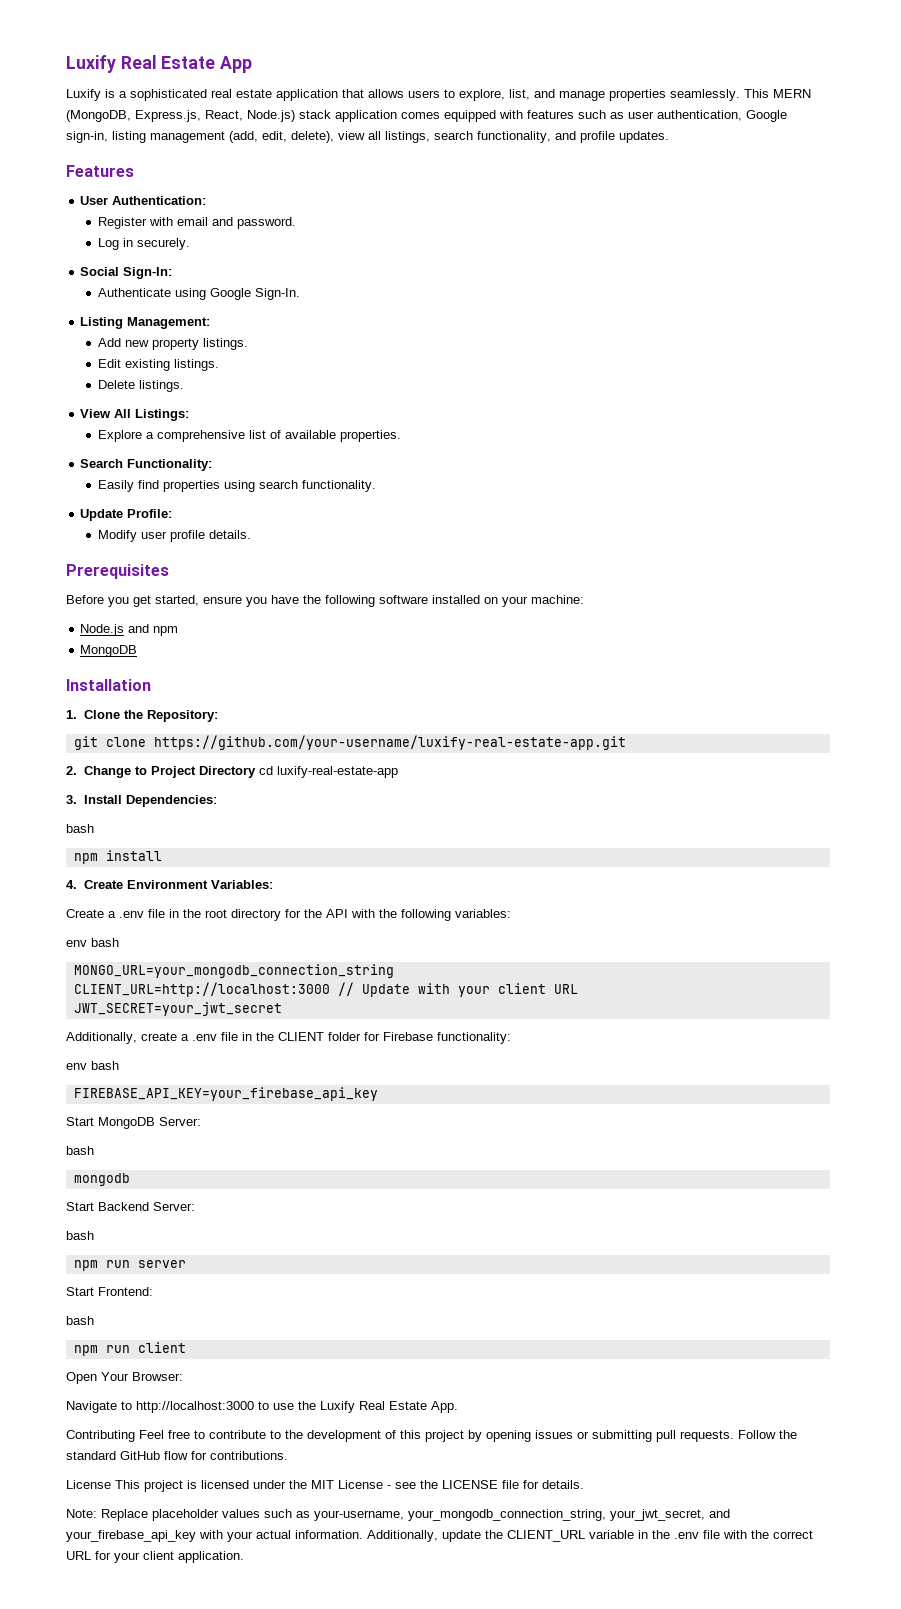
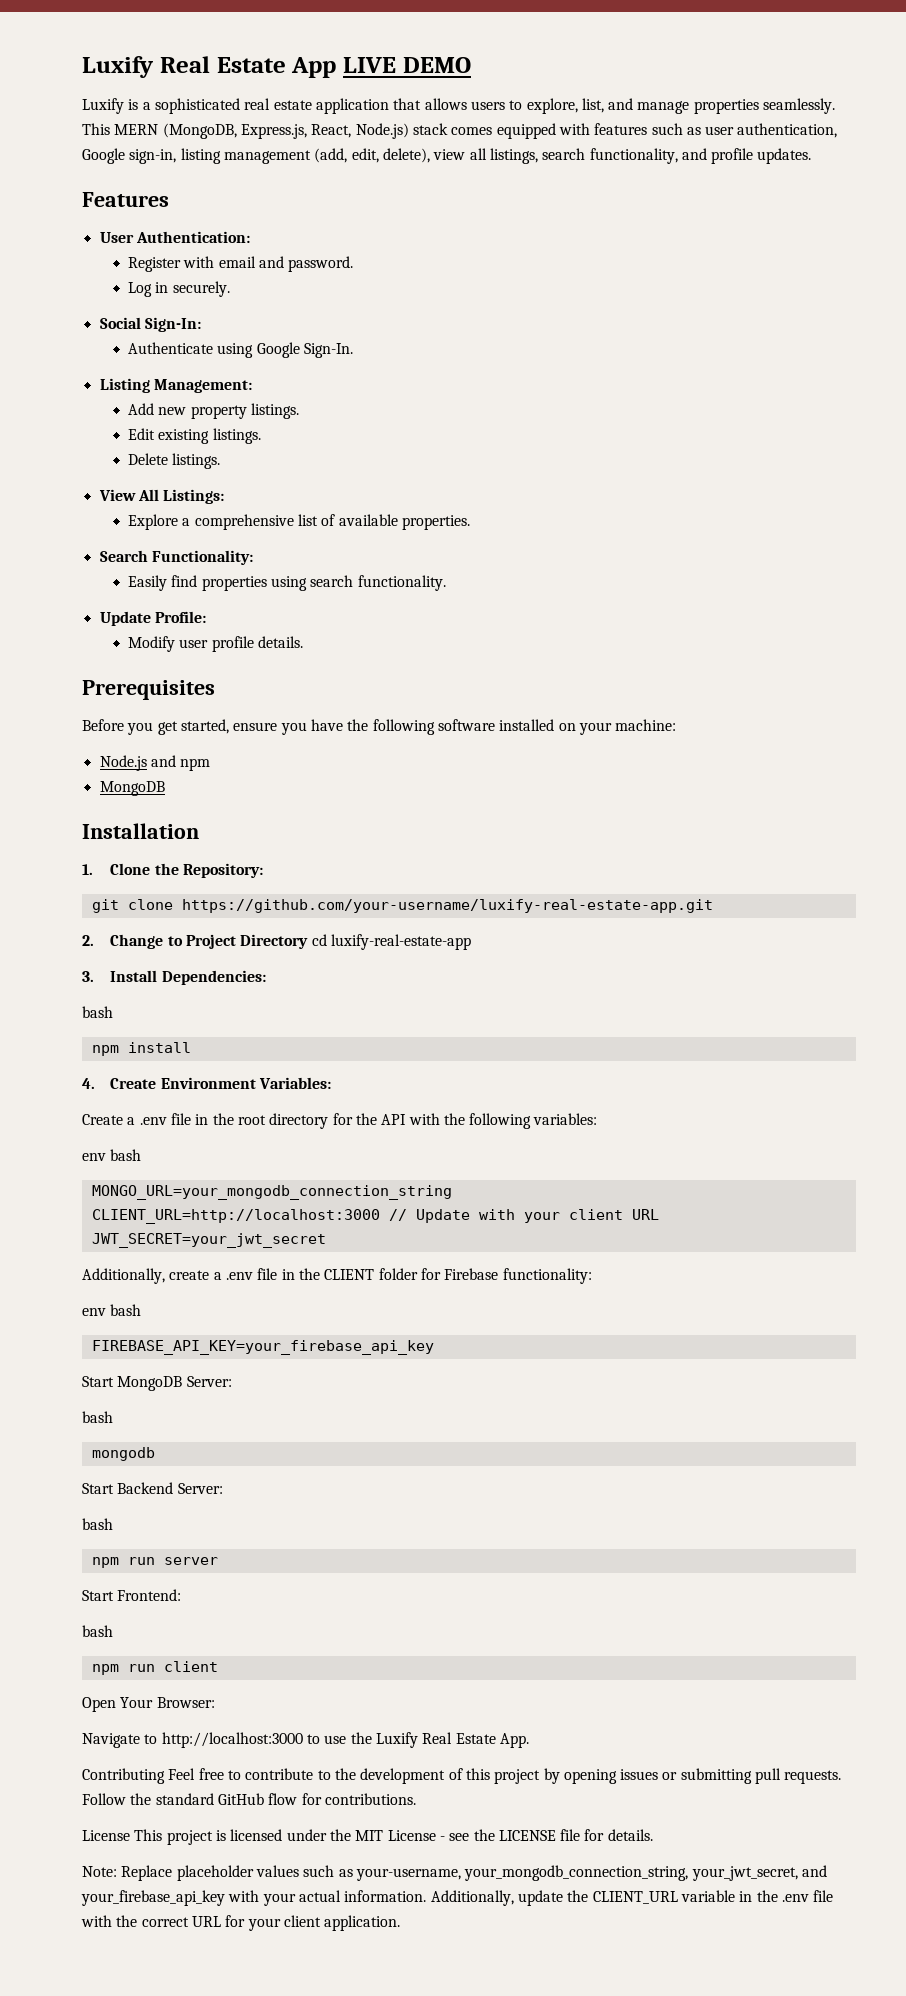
(253, 64) none -> [343,57,471,73] LIVE DEMO
[335,110,397,122] application -> (448, 129) none

